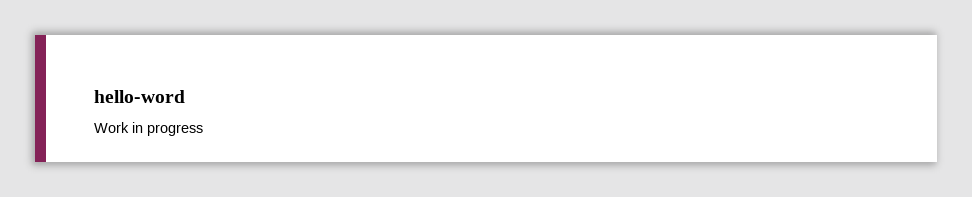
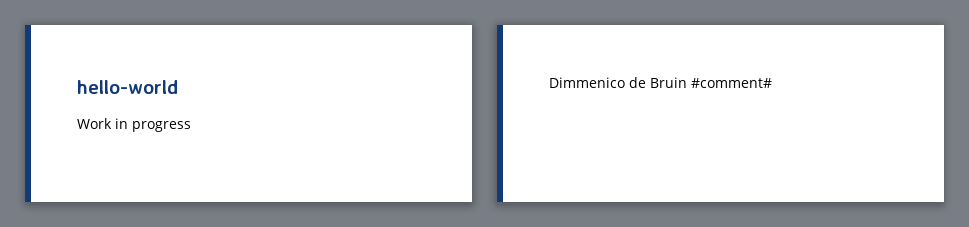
[94,90,185,103] hello-word -> [77,80,178,94] hello-world
(203, 130) none -> [549,77,772,88] // Dimmenico de Bruin #comment#

